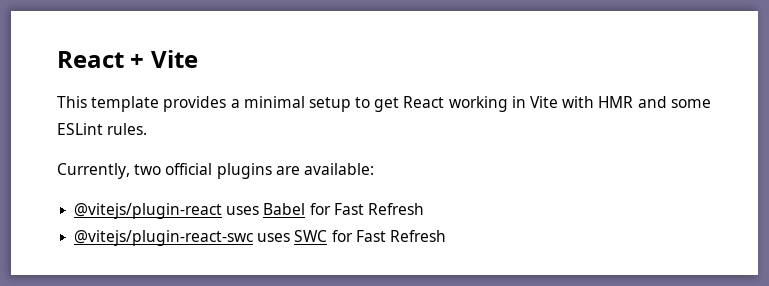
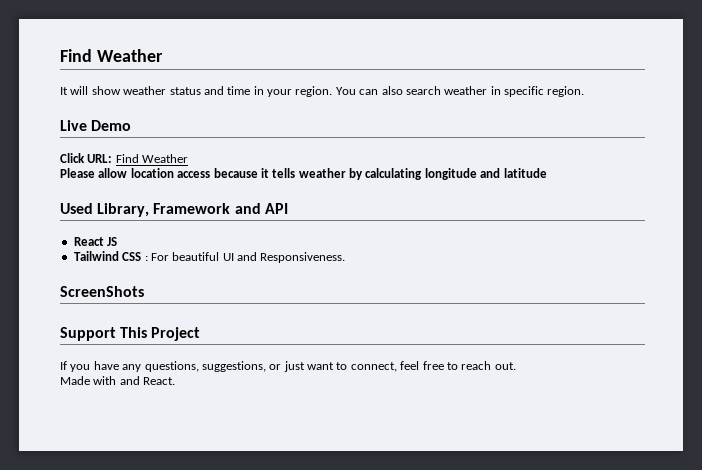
[57,50,198,68] [57,96,711,112] [57,123,148,135] [57,163,374,179] [74,203,424,219] [74,230,446,246] React + Vite // This template provides a minimal setup to get React working in Vite with HMR and some ESLint rules. // Currently, two official plugins are available: // @vitejs/plugin-react uses Babel for Fast Refresh // @vitejs/plugin-react-swc uses SWC for Fast Refresh -> [60,49,163,62] [60,86,585,97] [60,120,132,131] [60,153,189,163] [60,168,547,180] [60,203,288,217] [73,237,118,246] [73,251,346,263] [60,286,144,297] [60,327,201,341] [60,361,516,372] [60,376,176,385] Find Weather // It will show weather status and time in your region. You can also search weather in specific region. // Live Demo // Click URL: Find Weather // Please allow location access because it tells weather by calculating longitude and latitude // Used Library, Framework and API // React JS // Tailwind CSS : For beautiful UI and Responsiveness. // ScreenShots // Support This Project // If you have any questions, suggestions, or just want to connect, feel free to reach out. // Made with and React.

